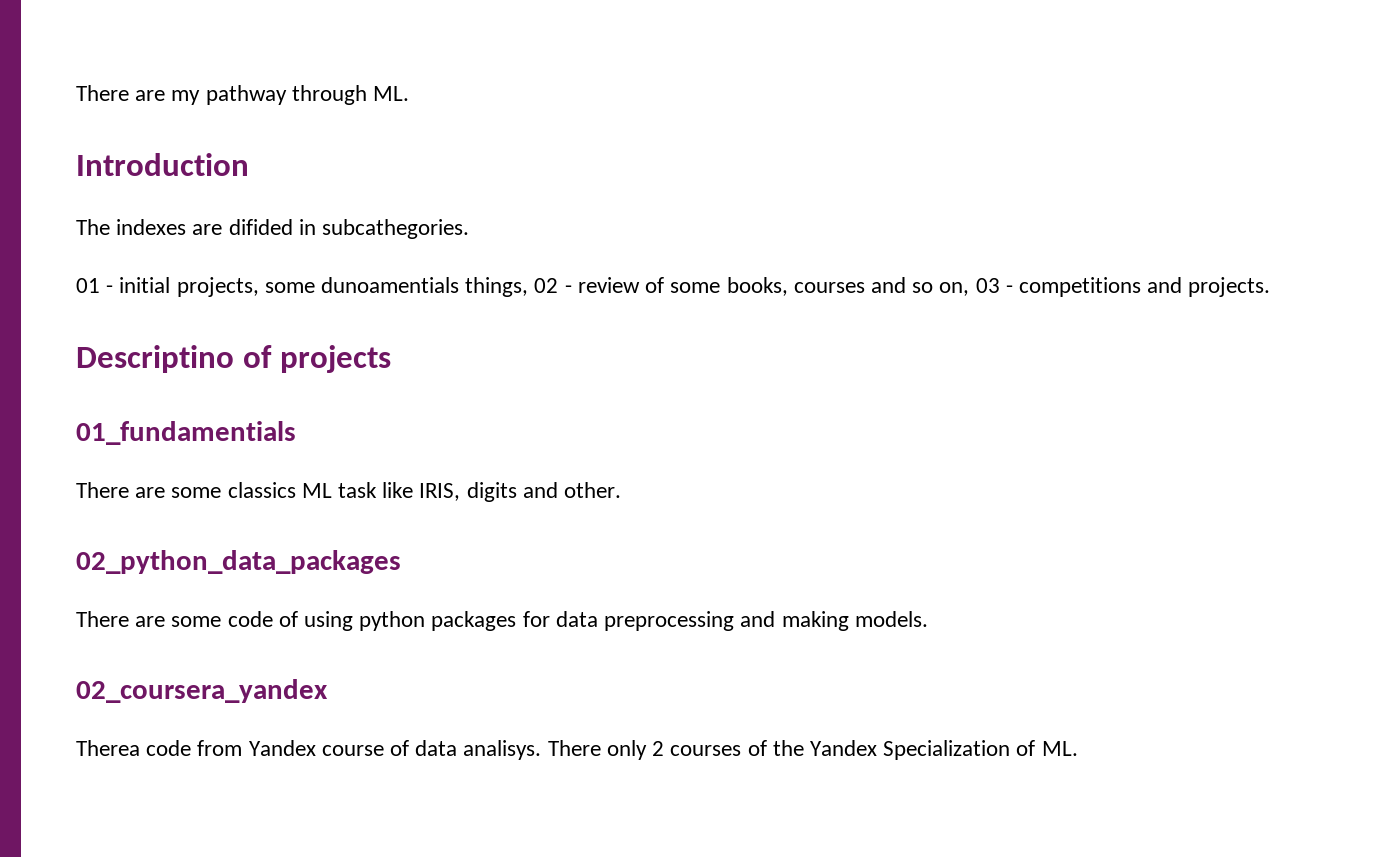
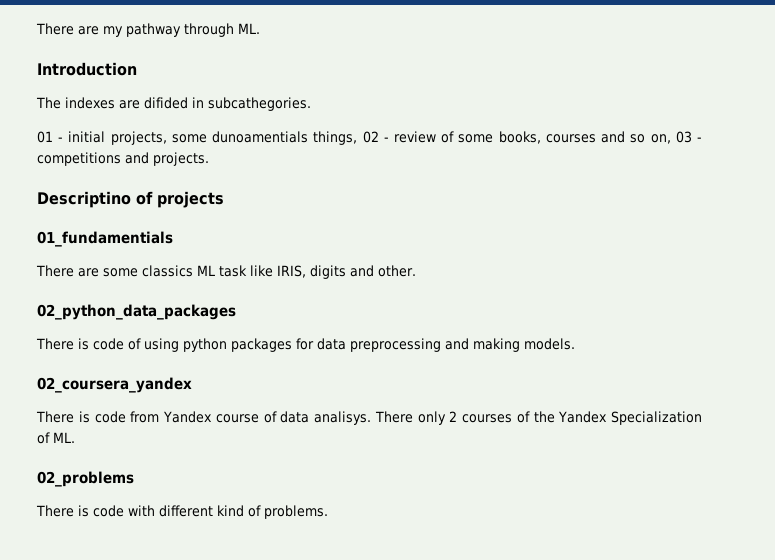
[135,616,222,627] are some -> [78,338,89,350] is
[76,740,140,756] Therea -> [36,411,90,423] There is
(1078, 748) none -> [37,471,134,487] [36,505,328,519] // 02_problems // There is code with different kind of problems.

